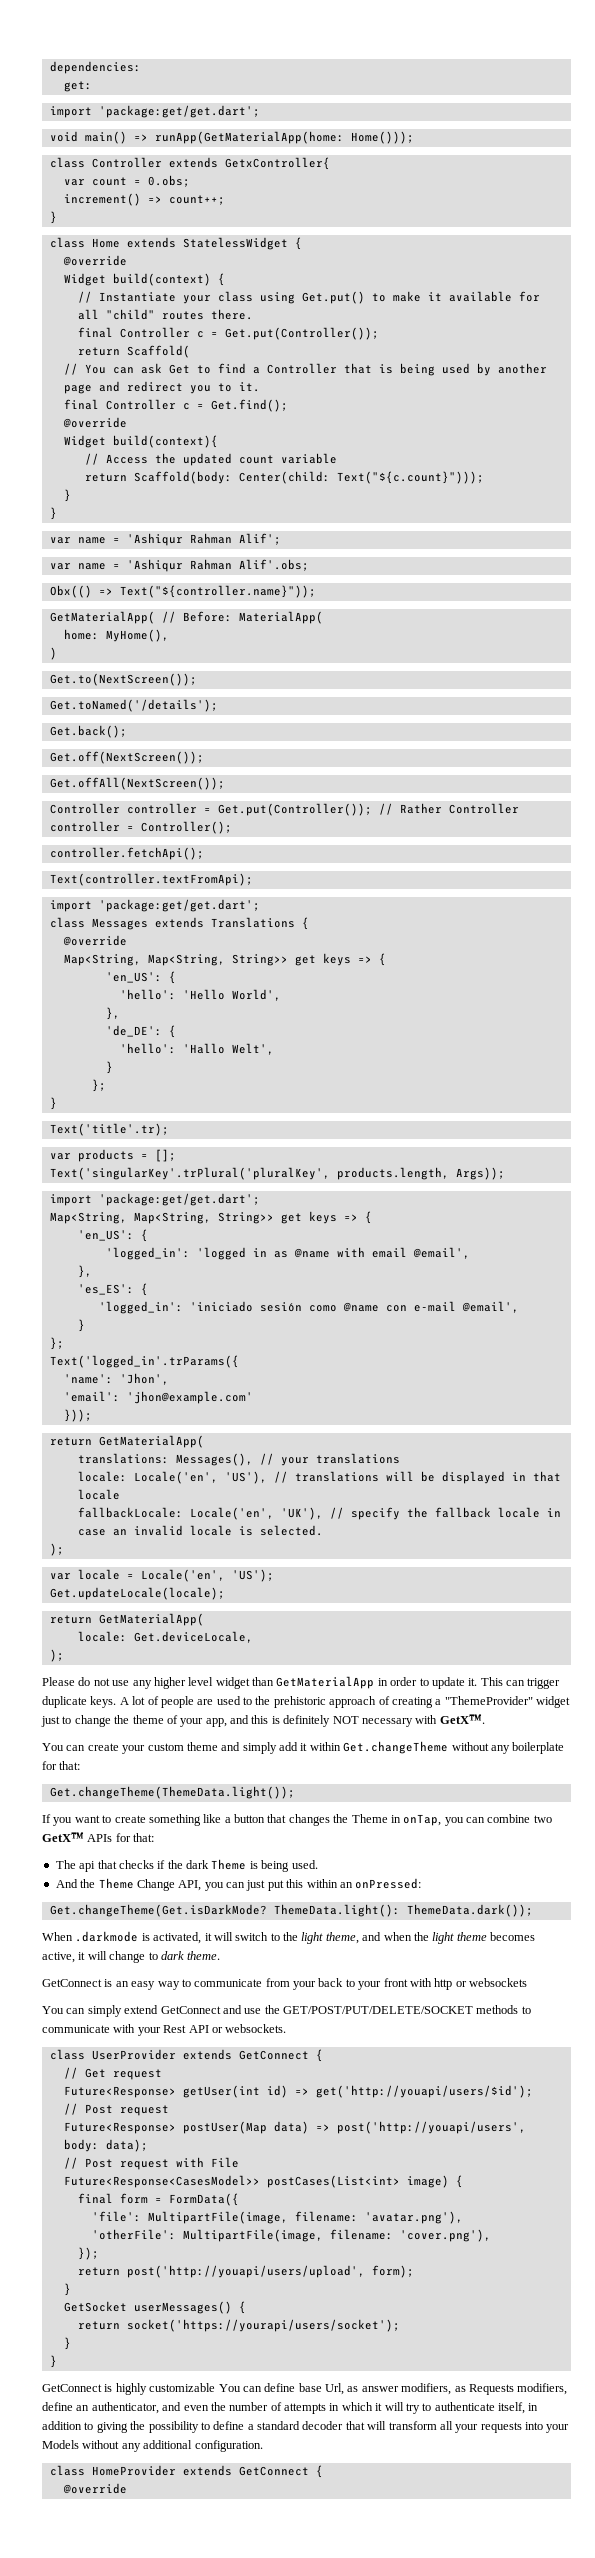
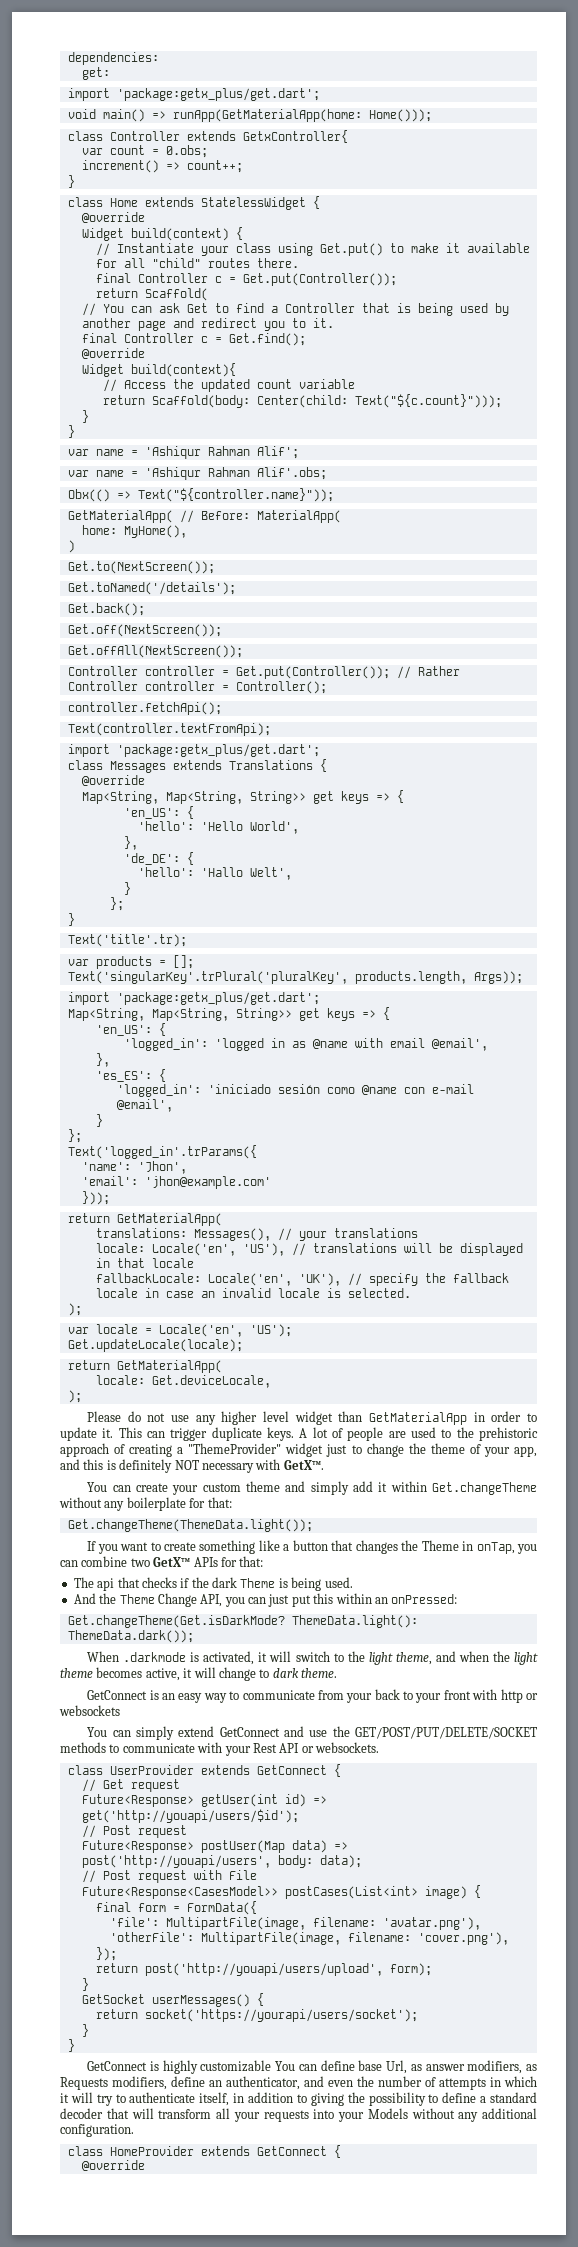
[98,105,260,118] 'package:get/get.dart'; -> [116,88,320,101] 'package:getx_plus/get.dart';
[98,899,260,912] 'package:get/get.dart'; -> [116,744,320,757] 'package:getx_plus/get.dart';
[98,1193,260,1206] 'package:get/get.dart'; -> [116,992,320,1005] 'package:getx_plus/get.dart';

